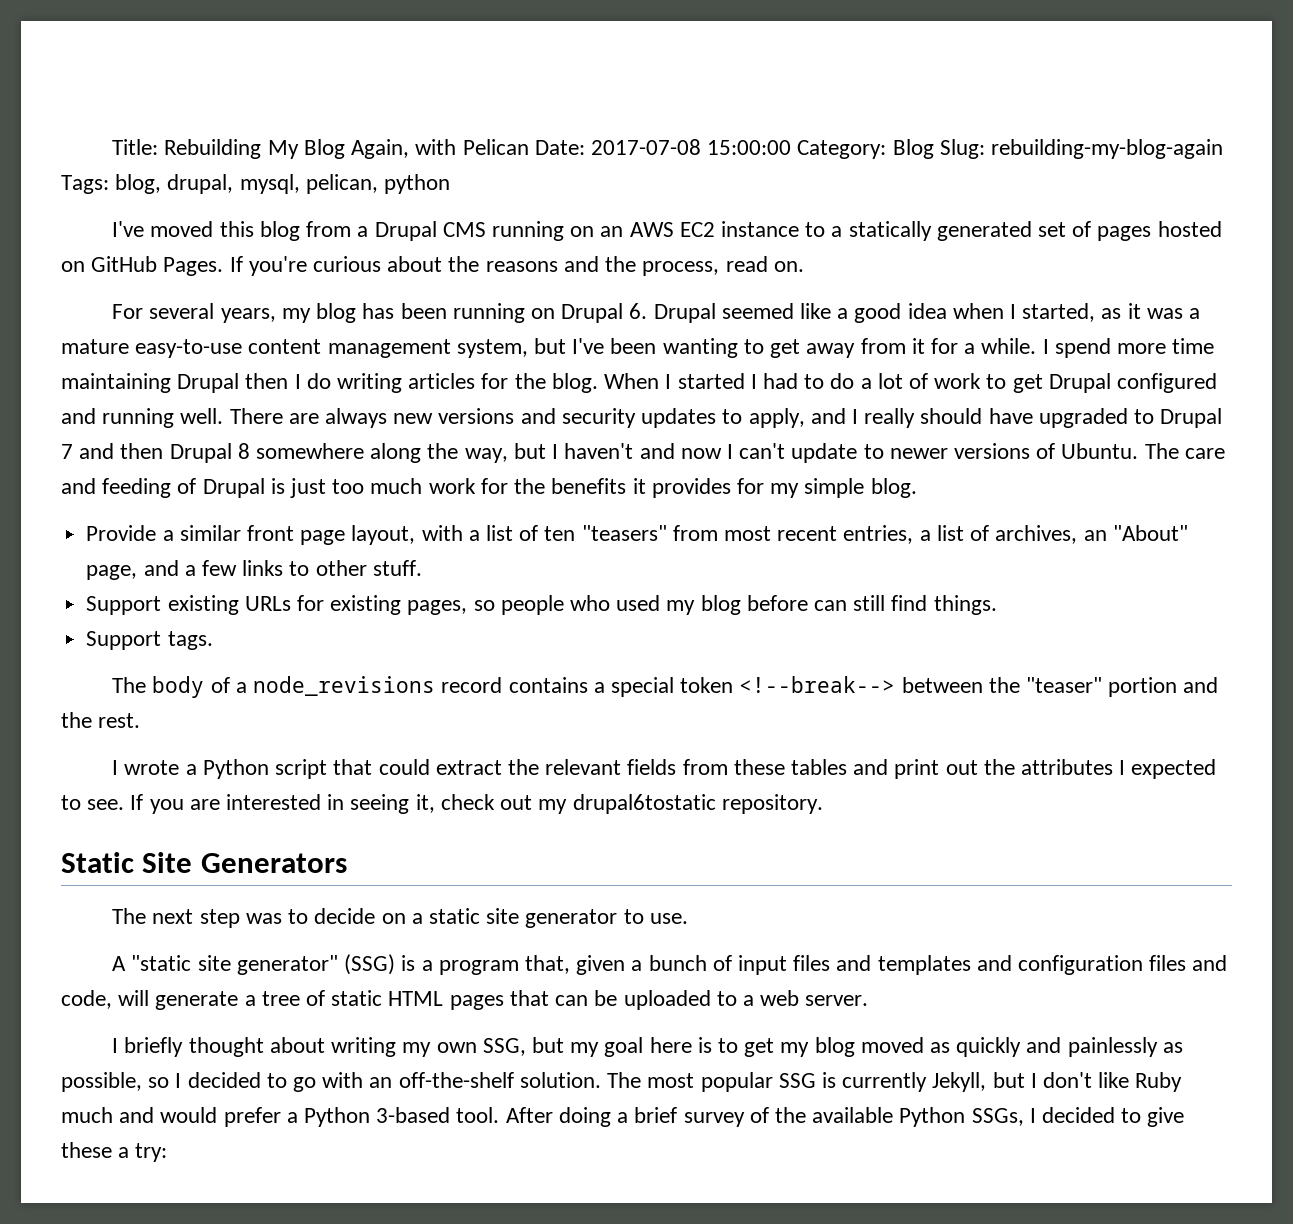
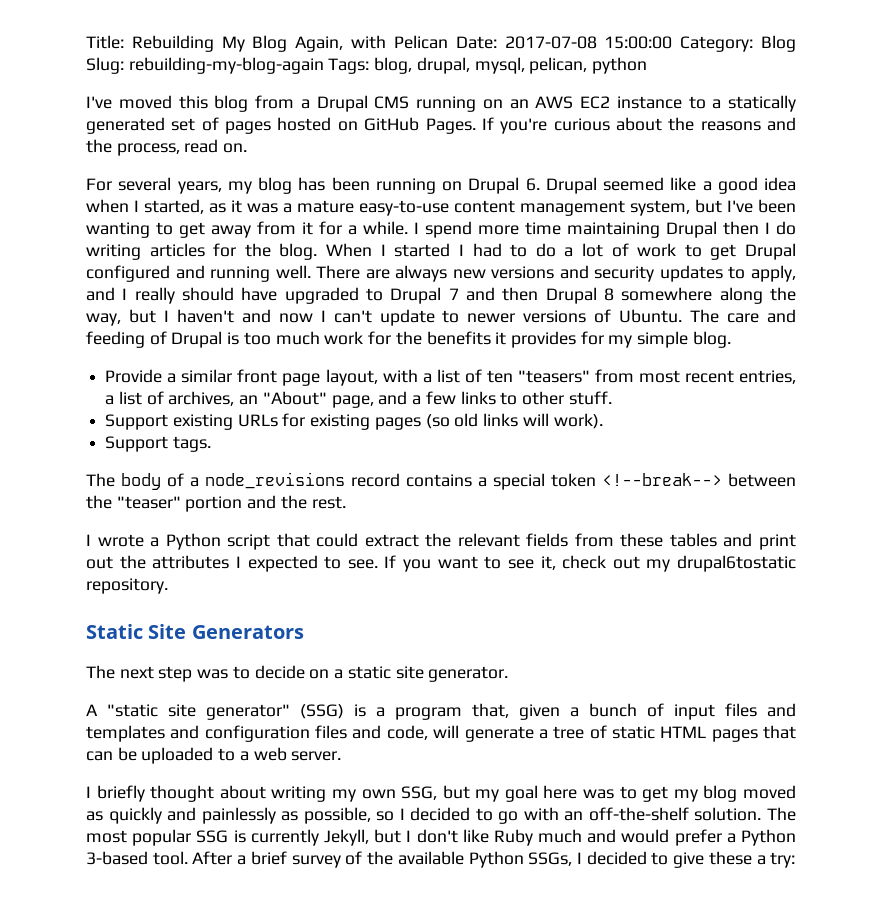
[290,478,327,498] just -> (240, 338) none
[407,595,997,615] pages, so people who used my blog before can still find things. -> [374,413,603,430] pages (so old links will work).
[189,794,410,814] are interested in seeing -> [437,556,534,569] want to see
[525,909,688,928] generator to use. -> [428,666,509,682] generator.
[697,1037,712,1053] is -> [583,789,615,799] was
[558,1107,611,1127] doing -> (233, 858) none

